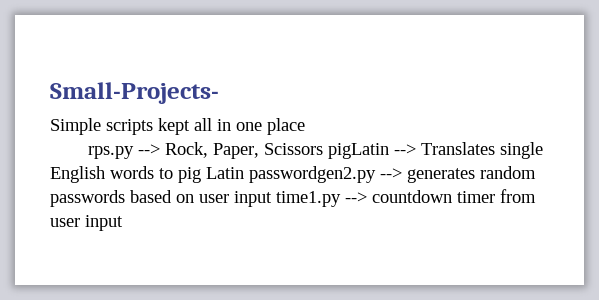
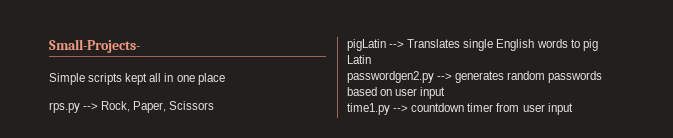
(323, 149) none -> (215, 105) //
(244, 173) none -> (371, 59) //
(272, 199) none -> (446, 93) //

